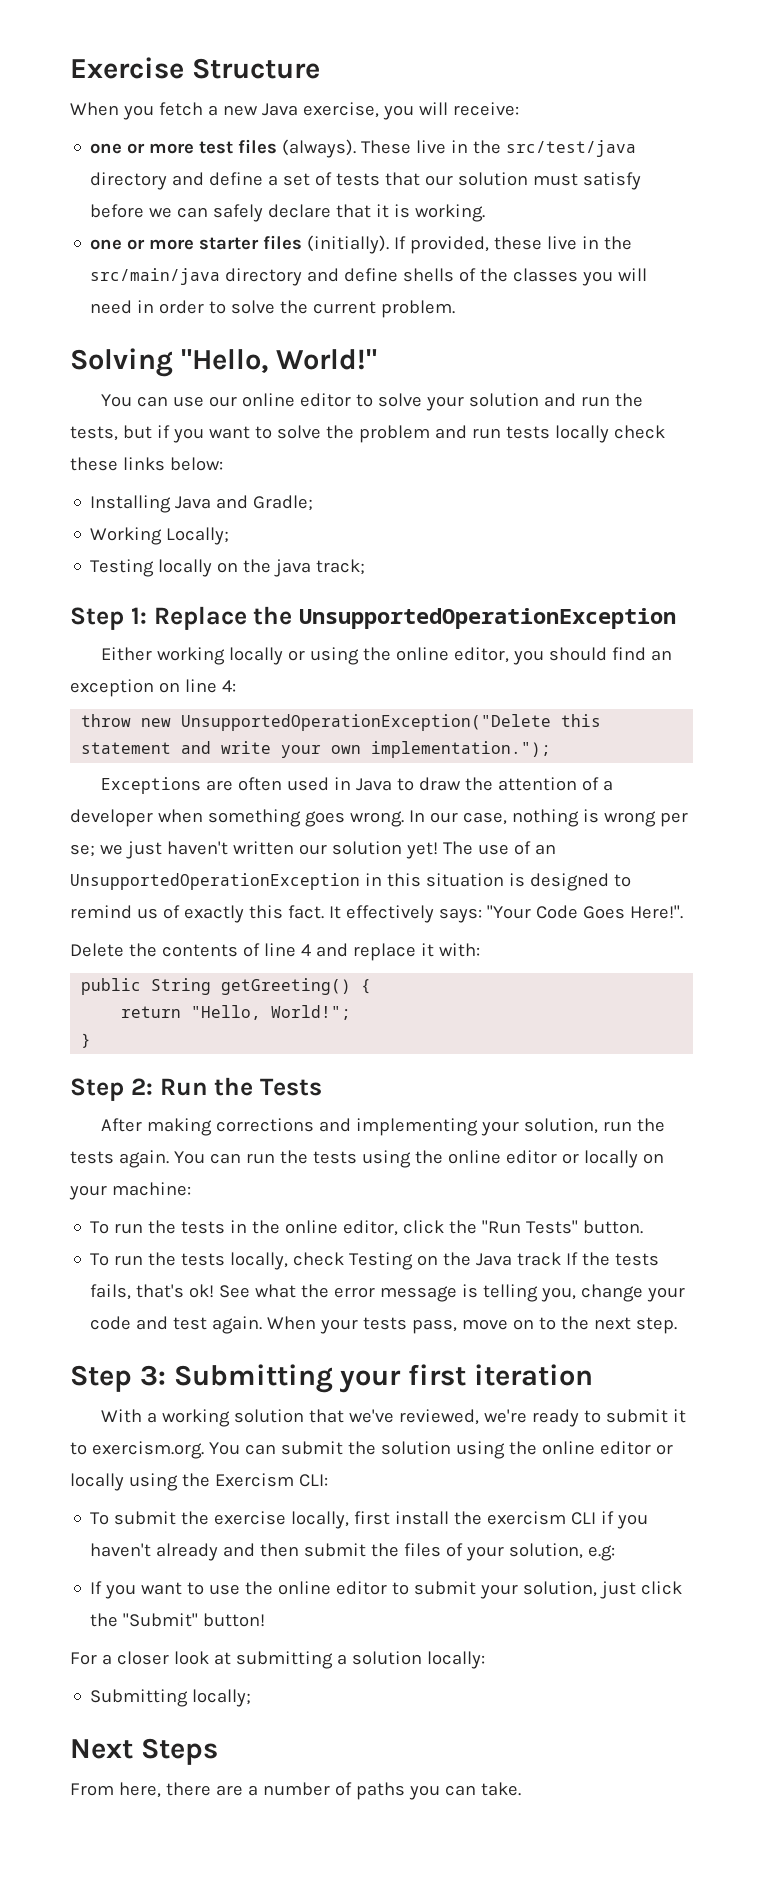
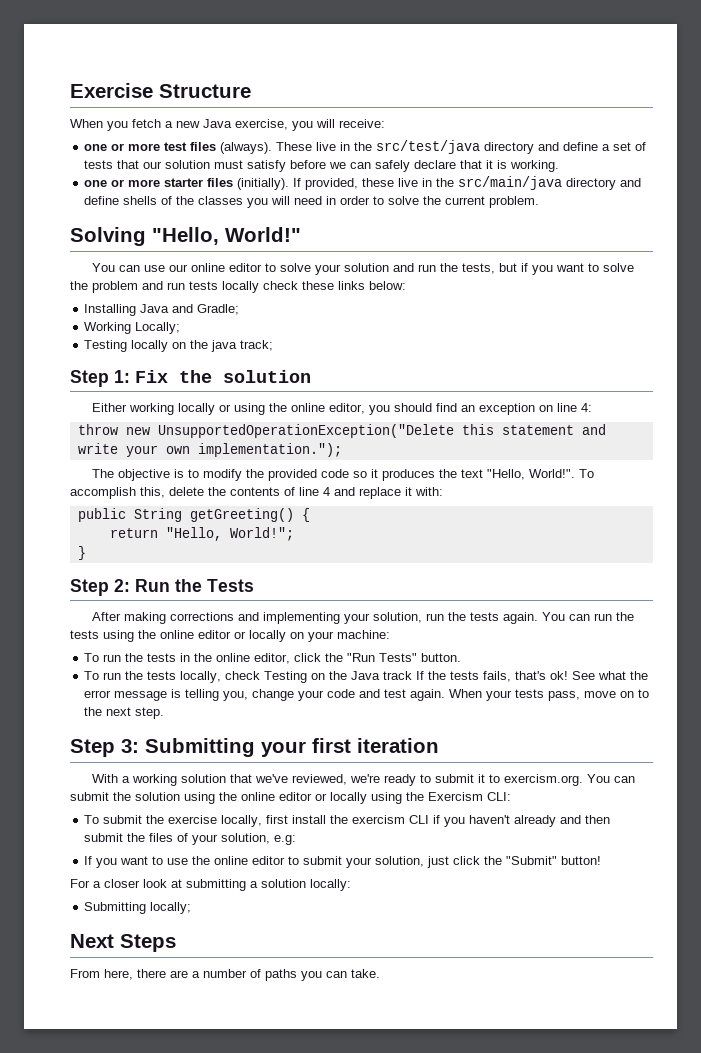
[153,606,676,630] Replace the UnsupportedOperationException -> [135,370,311,383] Fix the solution
[100,777,613,794] [70,809,688,827] [70,841,556,859] [70,873,631,891] [70,905,683,923] [70,943,124,957] Exceptions are often used in Java to draw the attention of a developer when something goes wrong. In our case, nothing is wrong per se; we just haven't written our solution yet! The use of an UnsupportedOperationException in this situation is designed to remind us of exactly this fact. It effectively says: "Your Code Goes Here!". // Delete -> [91,469,594,481] [70,487,204,499] The objective is to modify the provided code so it produces the text "Hello, World!". To accomplish this, delete

